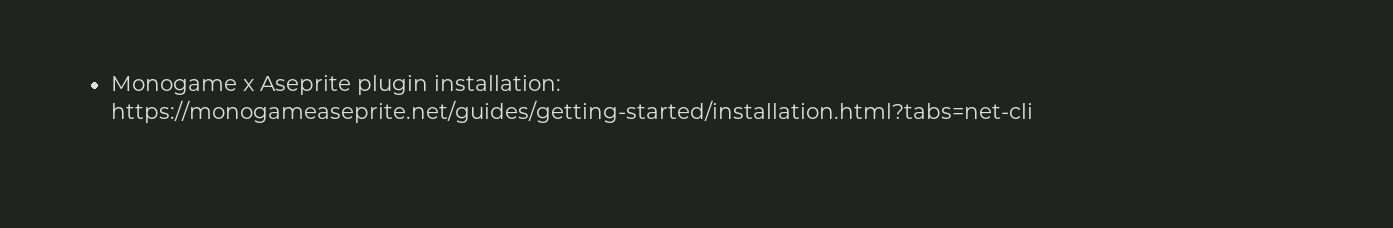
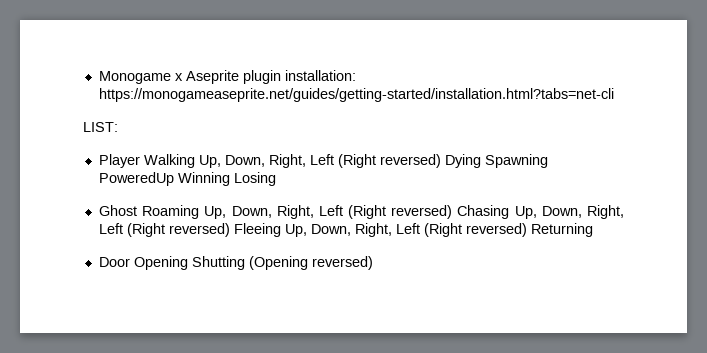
(1033, 111) none -> [83,122,118,132] [98,154,548,168] [98,172,276,186] [98,205,624,219] [98,223,593,237] [98,256,373,270] // LIST: // Player Walking Up, Down, Right, Left (Right reversed) Dying Spawning PoweredUp Winning Losing // Ghost Roaming Up, Down, Right, Left (Right reversed) Chasing Up, Down, Right, Left (Right reversed) Fleeing Up, Down, Right, Left (Right reversed) Returning // Door Opening Shutting (Opening reversed)

